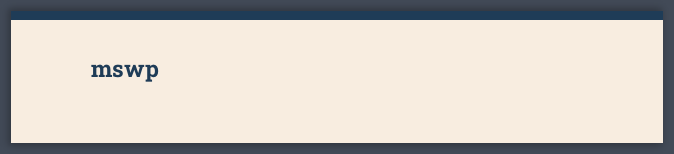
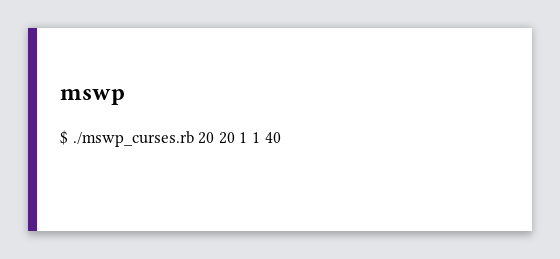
(159, 73) none -> [60,130,281,147] // $ ./mswp_curses.rb 20 20 1 1 40

